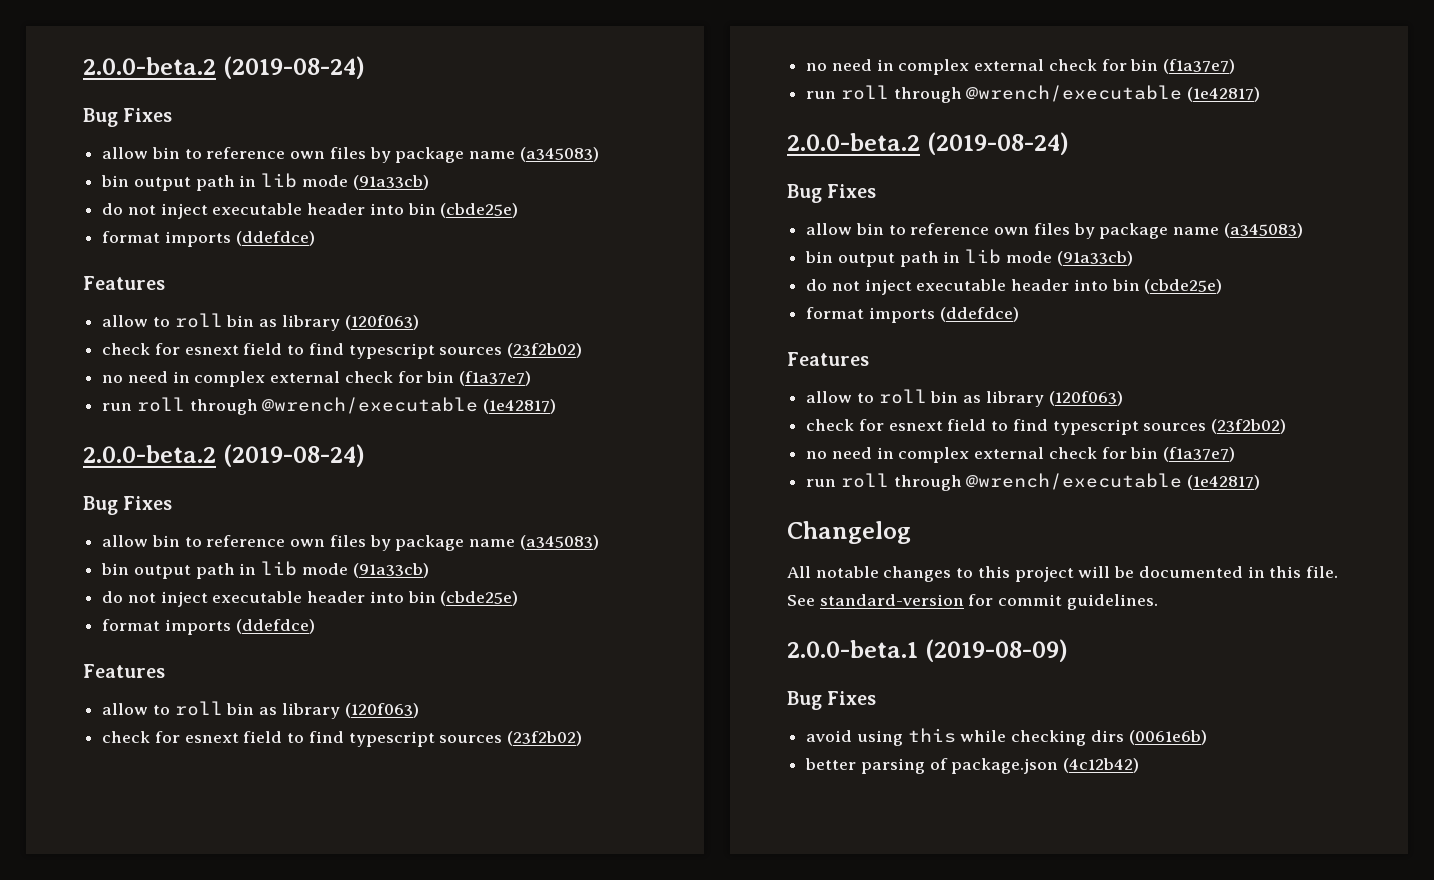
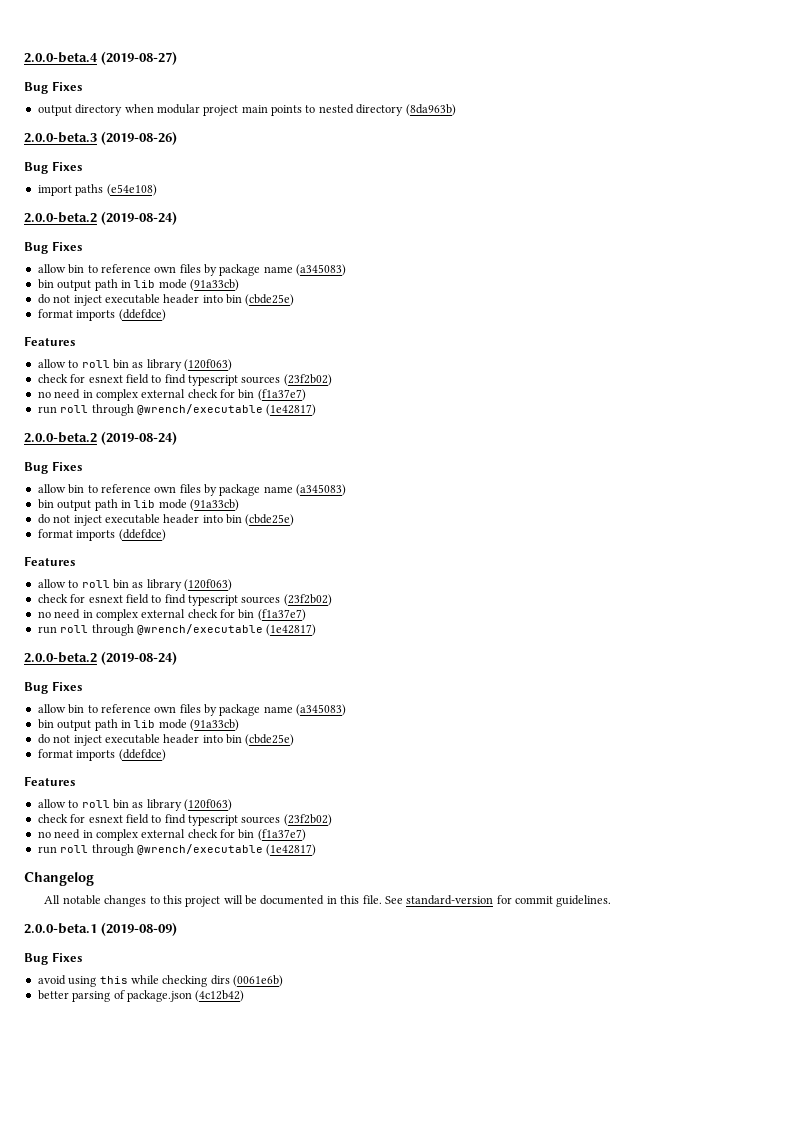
(83, 66) none -> [24,51,177,65] [24,81,82,94] [37,104,456,116] [24,131,177,145] [24,161,82,174] [37,184,157,196] 2.0.0-beta.4 (2019-08-27) // Bug Fixes // output directory when modular project main points to nested directory (8da963b) // 2.0.0-beta.3 (2019-08-26) // Bug Fixes // import paths (e54e108) //

